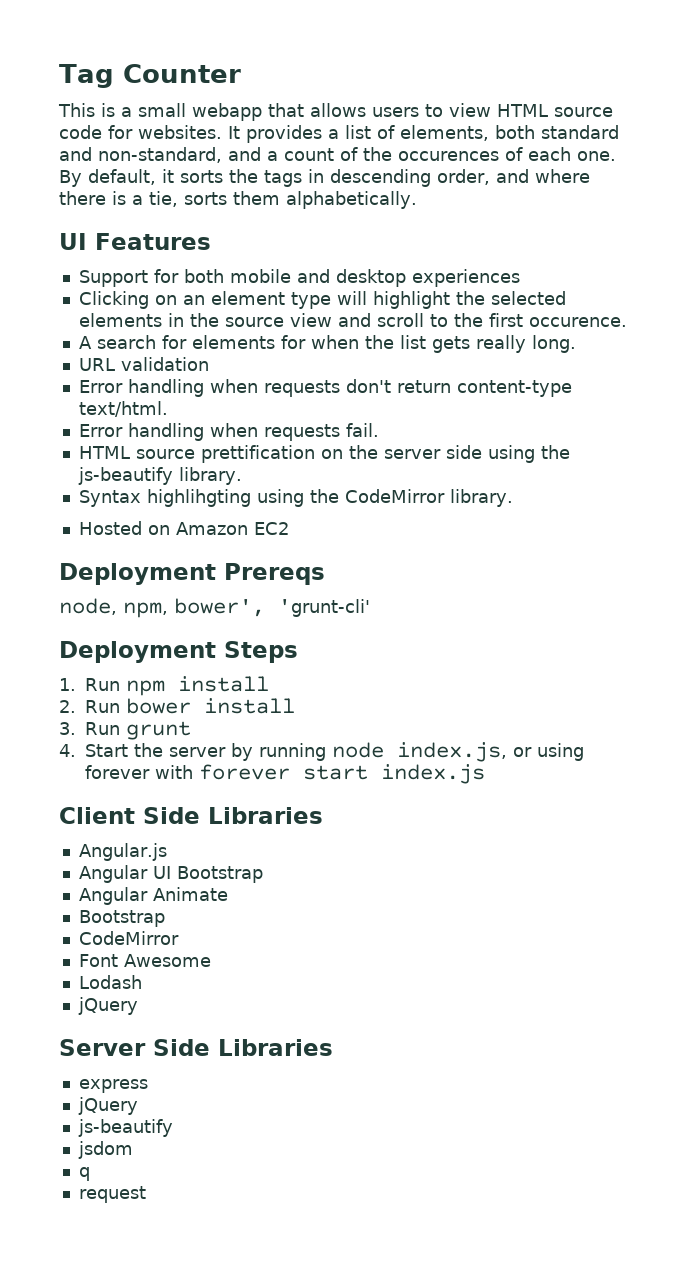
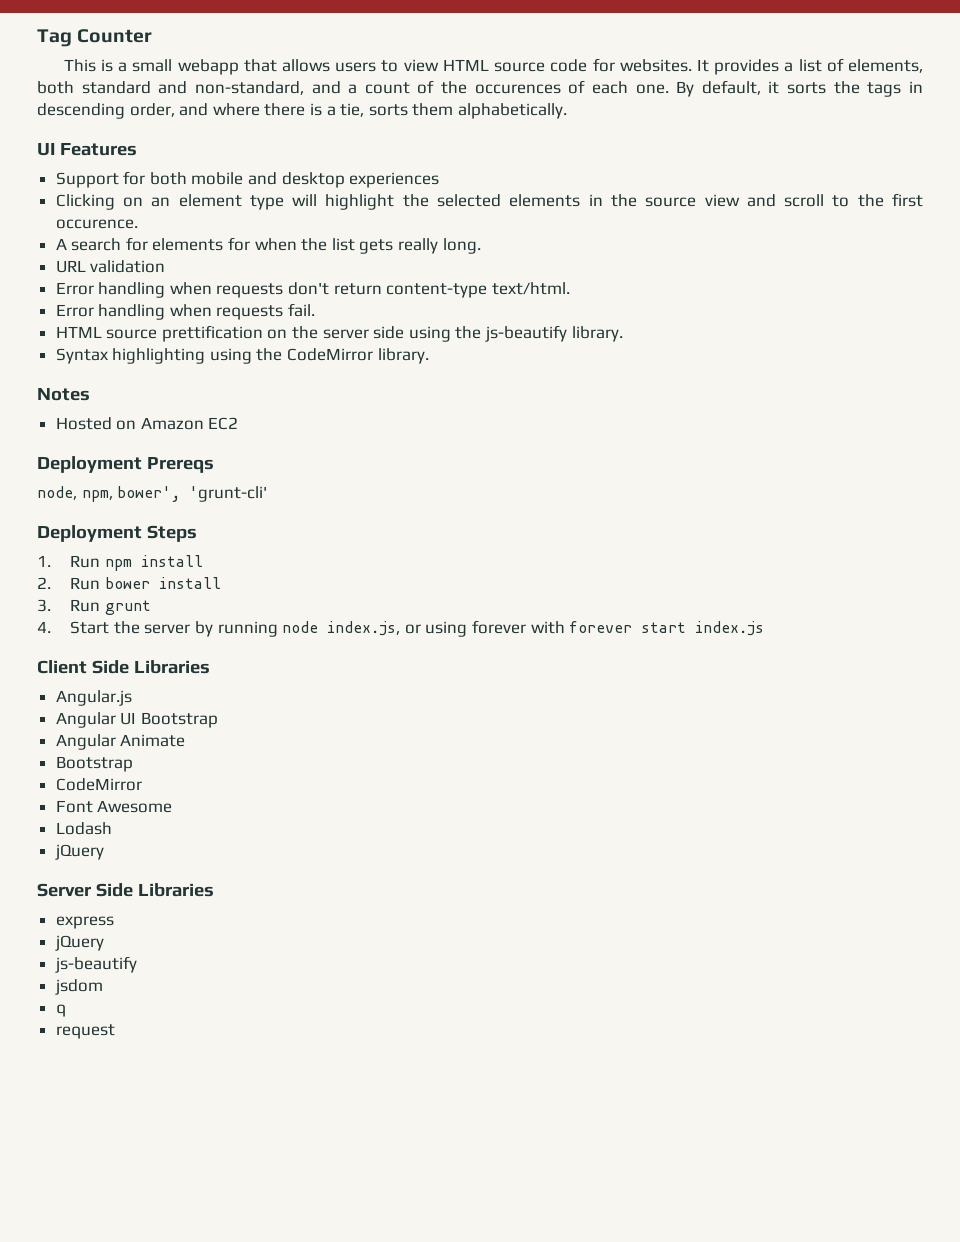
[146,489,251,507] highlihgting -> [112,348,206,364] highlighting
(513, 498) none -> [37,388,90,401] // Notes

